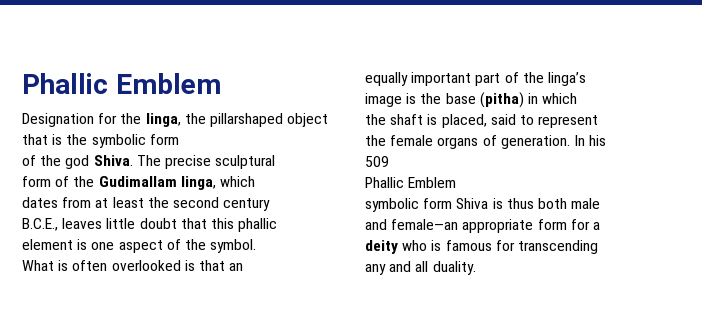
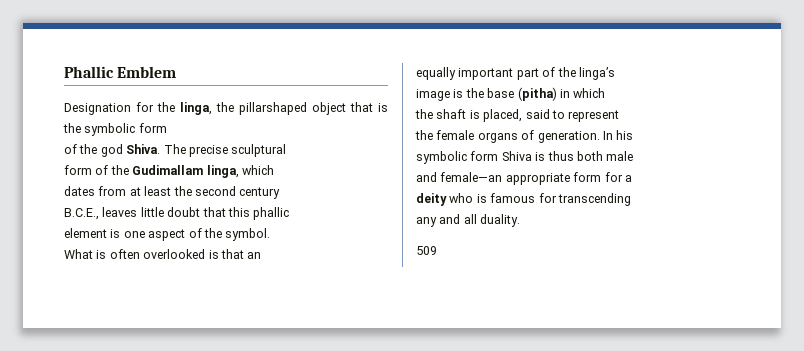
[365,156,389,167] [365,177,457,188] // 509 // Phallic Emblem -> (634, 135) none
(476, 268) none -> [416,246,437,255] // 509

